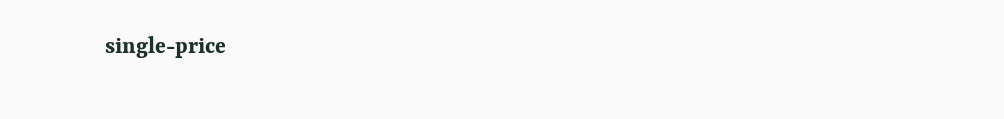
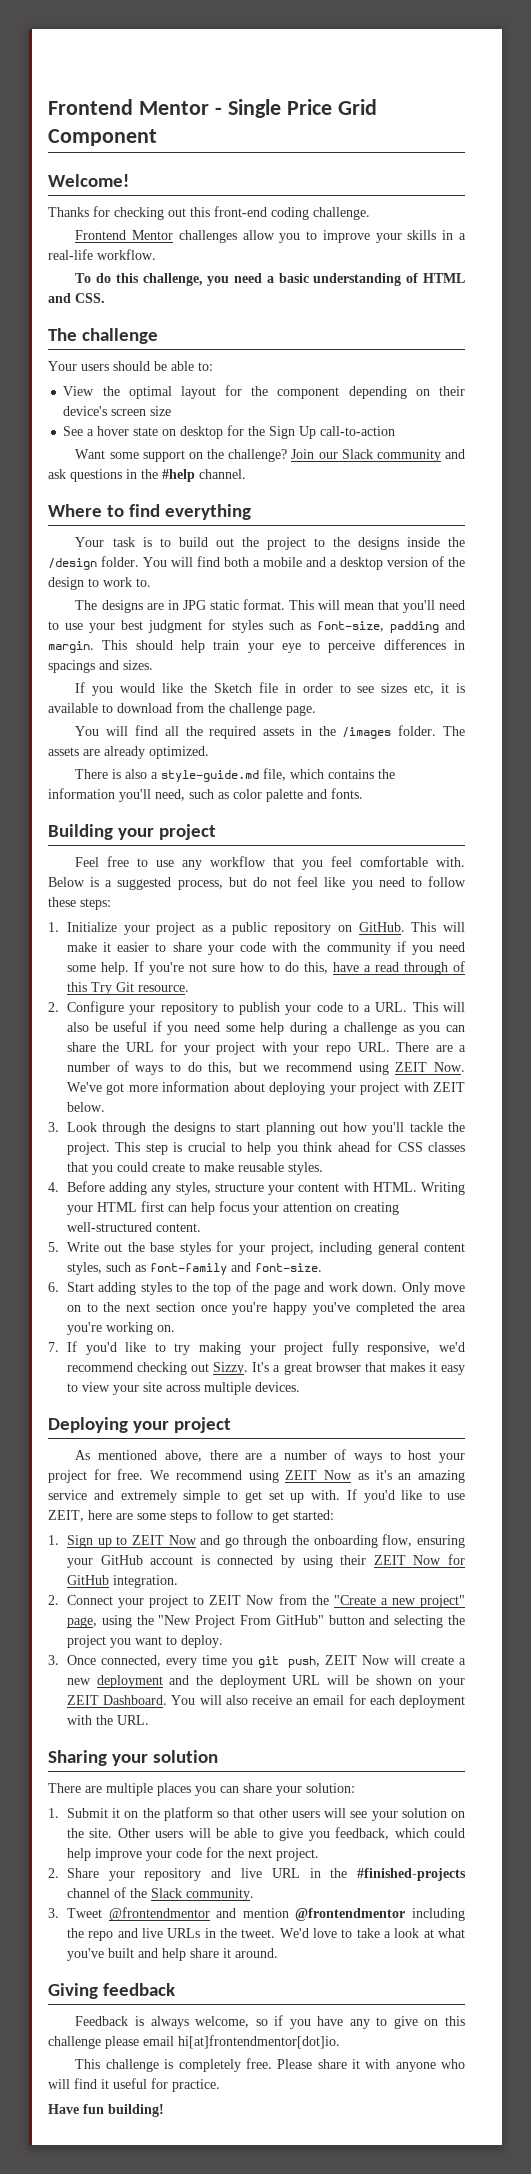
[105,36,226,58] single-price -> [48,99,377,118] [48,129,157,146] [48,174,129,187] [48,206,370,220] [75,230,466,243] [48,249,156,260] [75,273,465,286] [48,293,105,303] [48,328,159,344] [48,361,213,371] [63,385,466,399] [63,406,172,416] [63,425,396,439] [75,449,465,462] [48,469,246,482] [48,504,252,520] [75,537,465,550] [48,556,465,570] [48,577,151,590] [75,599,465,613] [48,619,465,633] [48,639,466,653] [48,660,153,673] [75,682,466,696] [48,702,316,716] [75,725,465,739] [48,746,209,759] [75,768,396,782] [48,788,363,802] [48,824,217,840] [75,856,465,870] [48,876,466,890] [48,897,111,910] [48,922,465,935] [66,941,465,955] [66,961,465,975] [66,982,189,995] [48,1001,466,1015] [66,1021,465,1035] [66,1041,467,1055] [66,1061,465,1075] [66,1081,465,1095] [66,1102,105,1112] [48,1122,466,1135] [66,1141,465,1155] [66,1162,323,1175] [48,1181,465,1195] [66,1201,399,1215] [66,1222,201,1232] [48,1241,465,1255] [66,1262,322,1275] [48,1281,465,1295] [66,1302,466,1315] [66,1322,175,1335] [48,1341,466,1355] [66,1362,466,1375] [66,1382,300,1395] [48,1417,232,1433] [75,1449,465,1463] [48,1469,466,1483] [48,1489,466,1503] [48,1509,334,1523] [48,1534,466,1548] [66,1554,466,1568] [66,1575,178,1588] [48,1594,466,1608] [66,1615,465,1628] [66,1635,223,1648] [48,1655,466,1668] [66,1675,465,1688] [66,1694,465,1708] [66,1715,149,1725] [48,1750,219,1766] [48,1783,355,1796] [48,1807,466,1821] [66,1827,465,1841] [66,1847,319,1861] [48,1868,467,1881] [66,1887,254,1901] [48,1907,465,1921] [66,1928,466,1941] [66,1948,278,1961] [48,1983,176,1999] [75,2015,465,2029] [48,2035,340,2049] [75,2058,466,2072] [48,2078,220,2092] [48,2104,164,2117] Frontend Mentor - Single Price Grid Component // Welcome! // Thanks for checking out this front-end coding challenge. // Frontend Mentor challenges allow you to improve your skills in a real-life workflow. // To do this challenge, you need a basic understanding of HTML and CSS. // The challenge // Your users should be able to: // View the optimal layout for the component depending on their device's screen size // See a hover state on desktop for the Sign Up call-to-action // Want some support on the challenge? Join our Slack community and ask questions in the #help channel. // Where to find everything // Your task is to build out the project to the designs inside the /design folder. You will find both a mobile and a desktop version of the design to work to. // The designs are in JPG static format. This will mean that you'll need to use your best judgment for styles such as font-size, padding and margin. This should help train your eye to perceive differences in spacings and sizes. // If you would like the Sketch file in order to see sizes etc, it is available to download from the challenge page. // You will find all the required assets in the /images folder. The assets are already optimized. // There is also a style-guide.md file, which contains the information you'll need, such as color palette and fonts. // Building your project // Feel free to use any workflow that you feel comfortable with. Below is a suggested process, but do not feel like you need to follow these steps: // 1. Initialize your project as a public repository on GitHub. This will make it easier to share your code with the community if you need some help. If you're not sure how to do this, have a read through of this Try Git resource. // 2. Configure your repository to publish your code to a URL. This will also be useful if you need some help during a challenge as you can share the URL for your project with your repo URL. There are a number of ways to do this, but we recommend using ZEIT Now. We've got more information about deploying your project with ZEIT below. // 3. Look through the designs to start planning out how you'll tackle the project. This step is crucial to help you think ahead for CSS classes that you could create to make reusable styles. // 4. Before adding any styles, structure your content with HTML. Writing your HTML first can help focus your attention on creating well-structured content. // 5. Write out the base styles for your project, including general content styles, such as font-family and font-size. // 6. Start adding styles to the top of the page and work down. Only move on to the next section once you're happy you've completed the area you're working on. // 7. If you'd like to try making your project fully responsive, we'd recommend checking out Sizzy. It's a great browser that makes it easy to view your site across multiple devices. // Deploying your project // As mentioned above, there are a number of ways to host your project for free. We recommend using ZEIT Now as it's an amazing service and extremely simple to get set up with. If you'd like to use ZEIT, here are some steps to follow to get started: // 1. Sign up to ZEIT Now and go through the onboarding flow, ensuring your GitHub account is connected by using their ZEIT Now for GitHub integration. // 2. Connect your project to ZEIT Now from the "Create a new project" page, using the "New Project From GitHub" button and selecting the project you want to deploy. // 3. Once connected, every time you git push, ZEIT Now will create a new deployment and the deployment URL will be shown on your ZEIT Dashboard. You will also receive an email for each deployment with the URL. // Sharing your solution // There are multiple places you can share your solution: // 1. Submit it on the platform so that other users will see your solution on the site. Other users will be able to give you feedback, which could help improve your code for the next project. // 2. Share your repository and live URL in the #finished-projects channel of the Slack community. // 3. Tweet @frontendmentor and mention @frontendmentor including the repo and live URLs in the tweet. We'd love to take a look at what you've built and help share it around. // Giving feedback // Feedback is always welcome, so if you have any to give on this challenge please email hi[at]frontendmentor[dot]io. // This challenge is completely free. Please share it with anyone who will find it useful for practice. // Have fun building!

